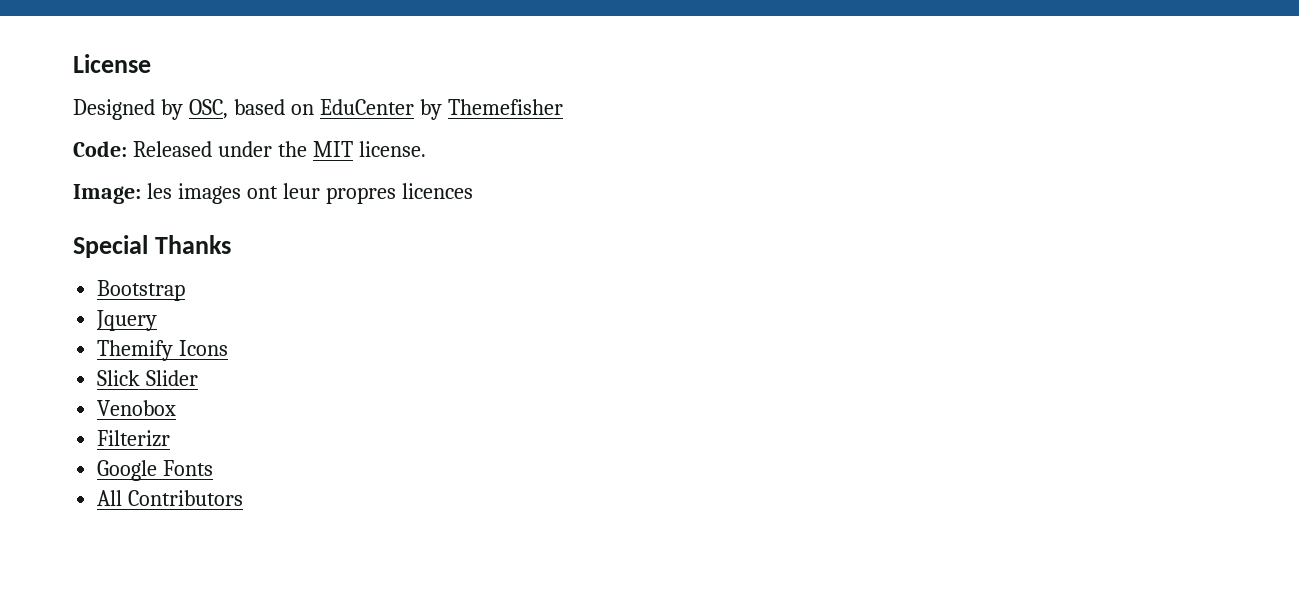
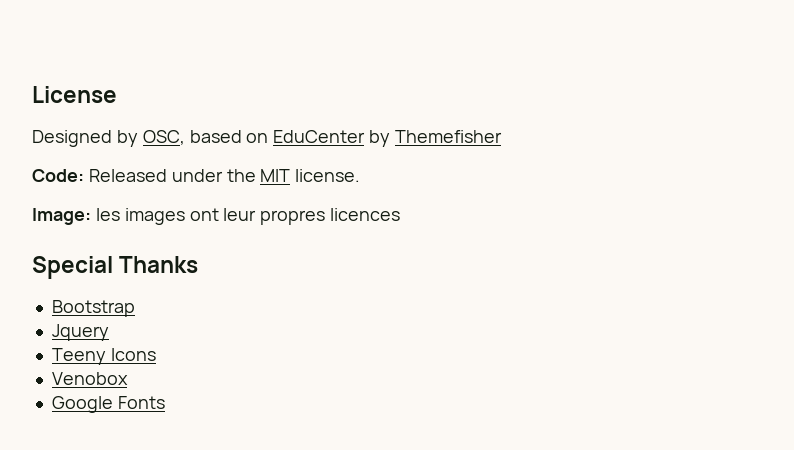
[97,340,174,361] Themify -> [51,348,106,365] Teeny
[97,370,199,386] // Slick Slider -> (156, 354) none
[97,430,171,447] // Filterizr -> (128, 378) none
[97,490,244,506] // All Contributors -> (165, 402) none

